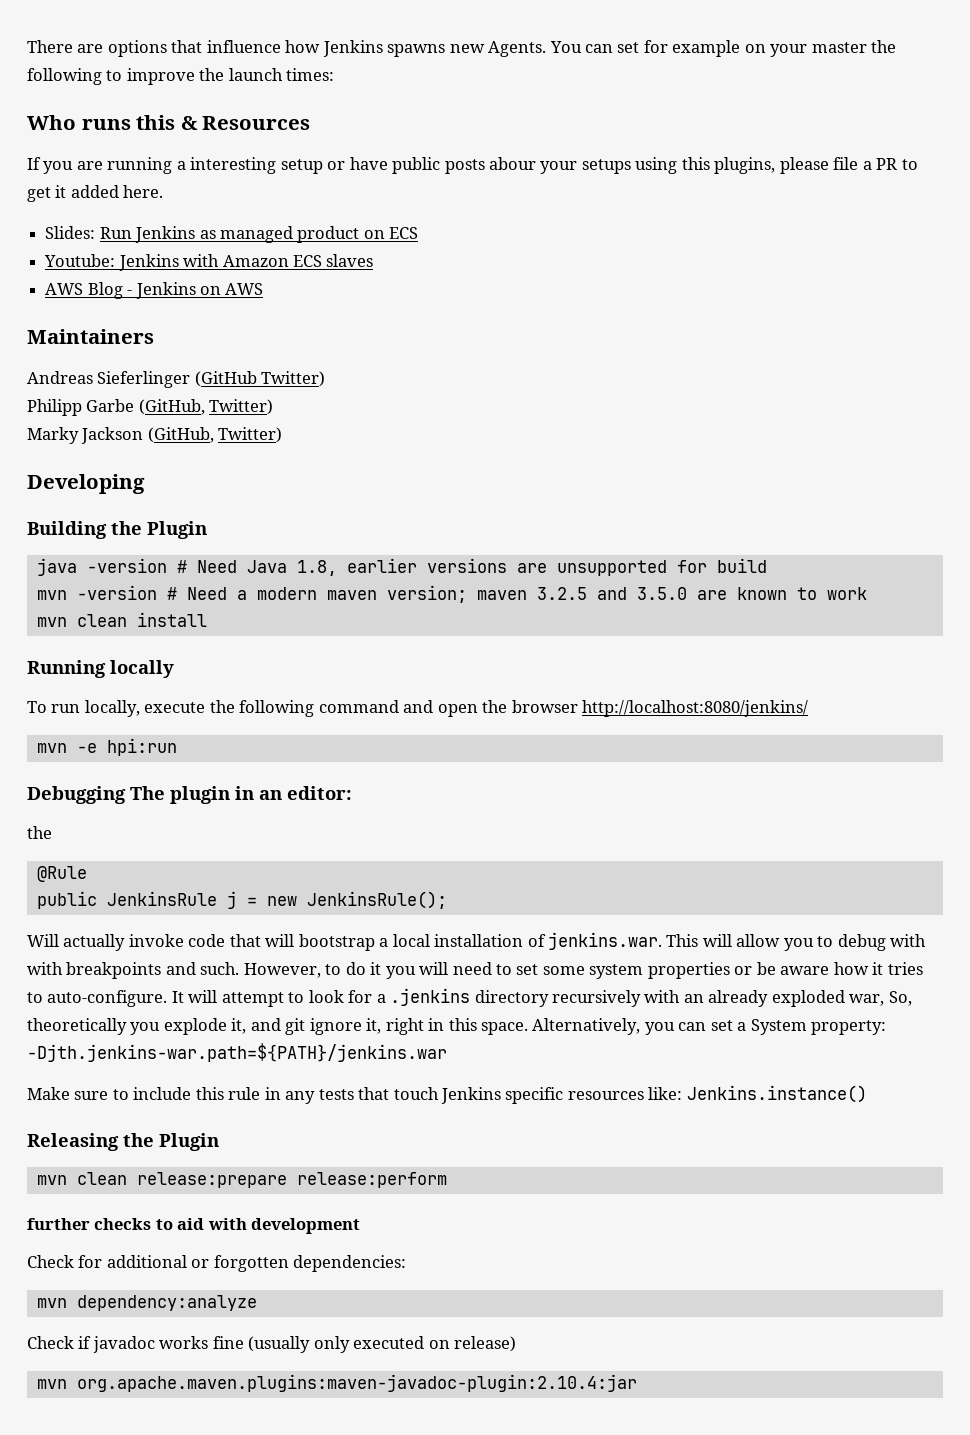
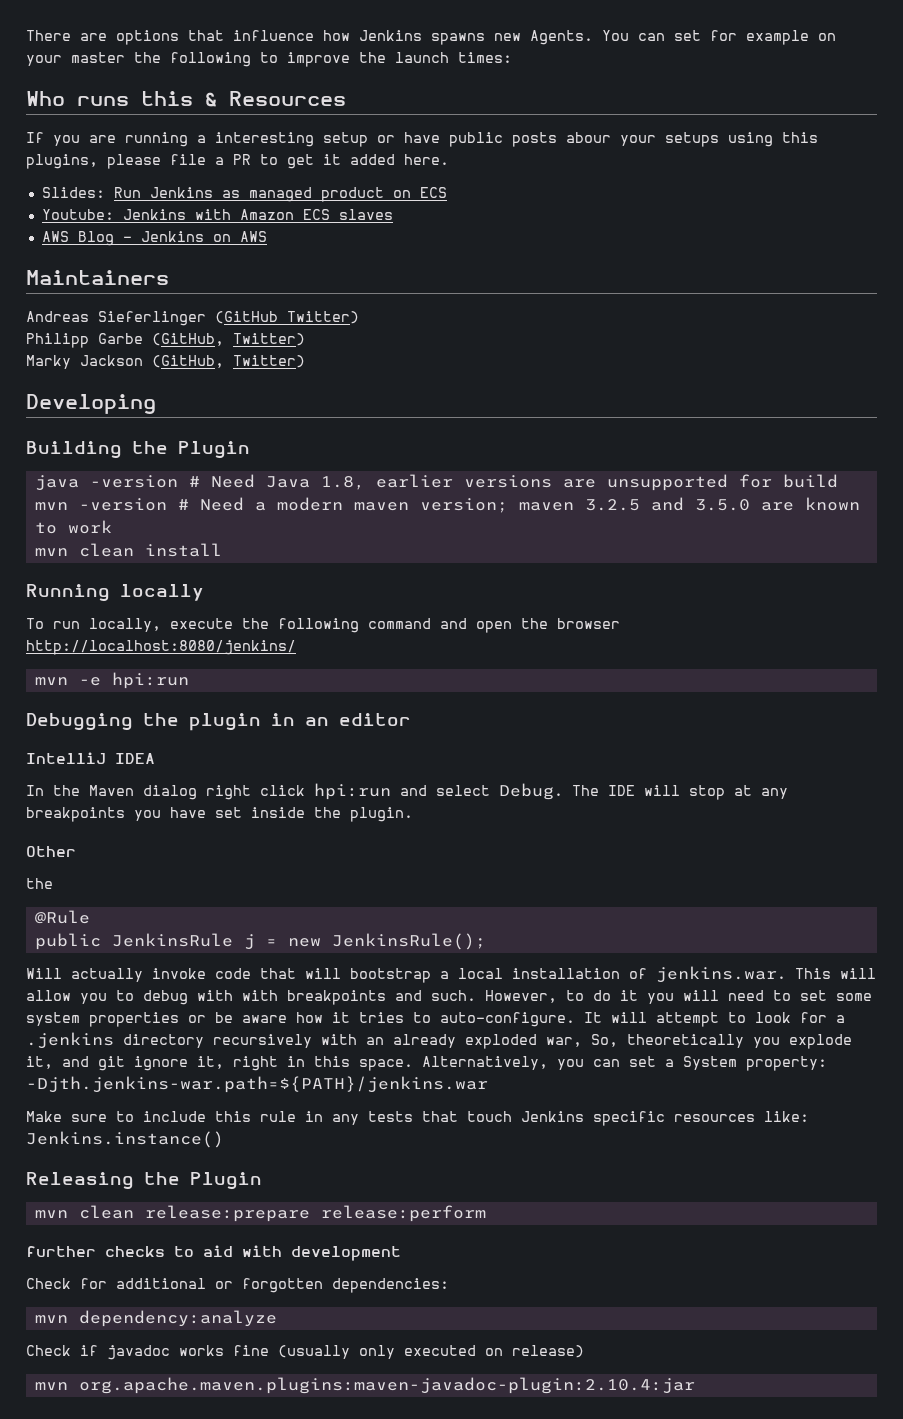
[130,786,165,800] The -> [143,713,179,726] the
[287,786,352,800] editor: -> [339,713,411,726] [26,752,155,764] [26,783,788,800] [26,807,413,822] [26,846,76,857] editor // IntelliJ IDEA // In the Maven dialog right click hpi:run and select Debug. The IDE will stop at any breakpoints you have set inside the plugin. // Other

